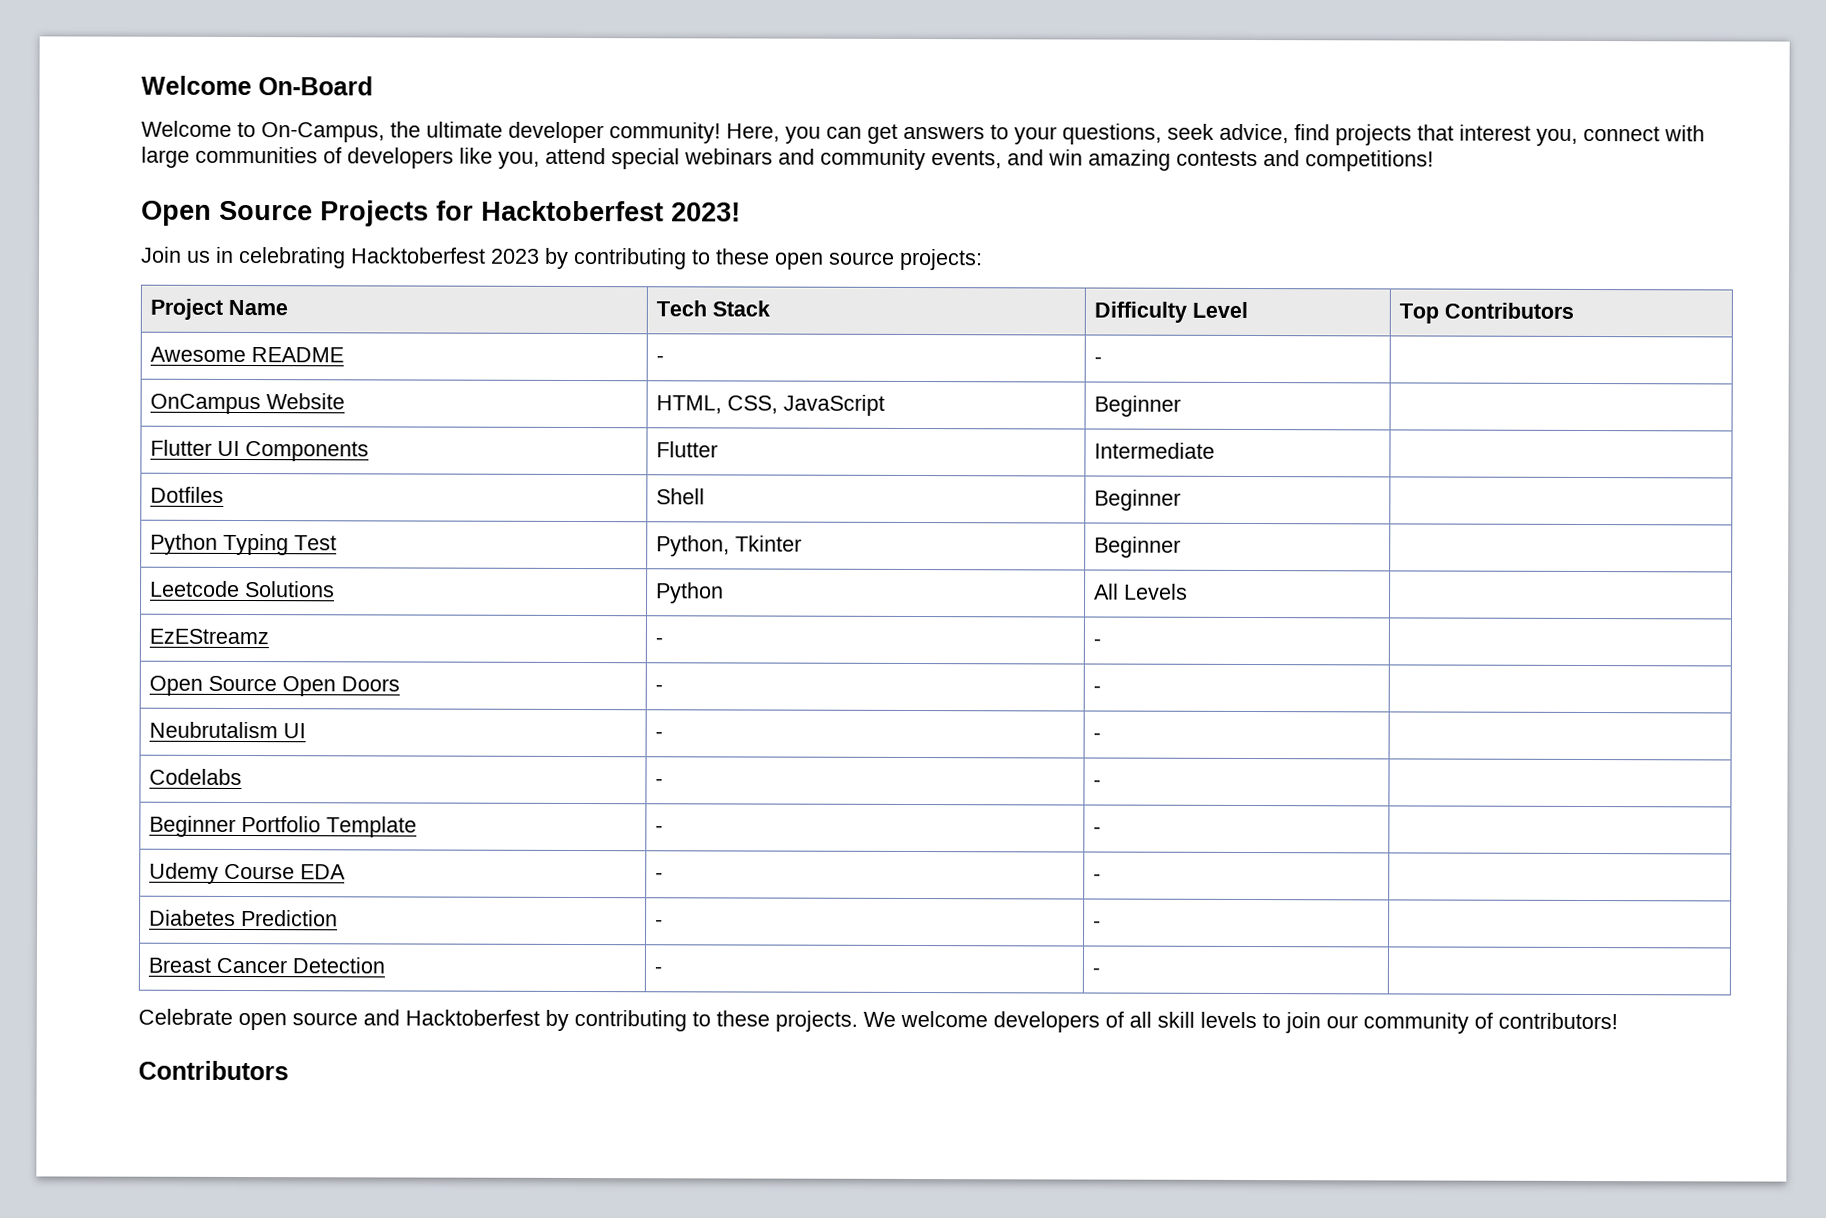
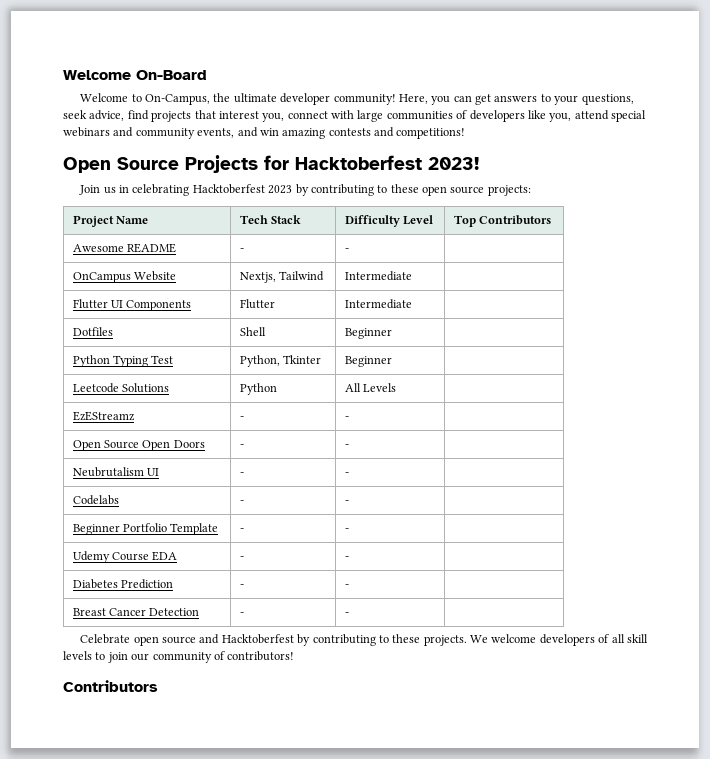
[655,394,885,416] [1093,395,1181,417] HTML, CSS, JavaScript | Beginner -> [239,271,324,283] [344,271,412,281] Nextjs, Tailwind | Intermediate

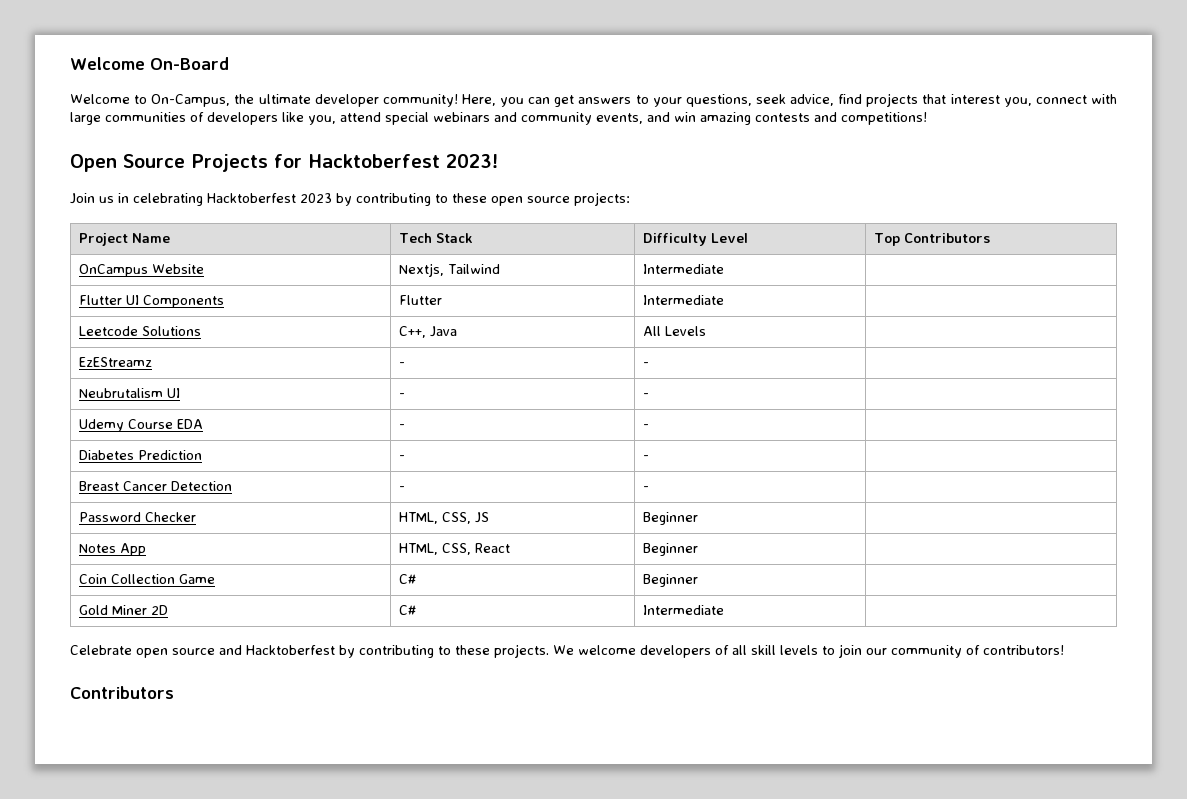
[72,243,176,253] [239,248,244,252] [344,248,349,252] // Awesome README | - | - | -> (991, 238) none
[72,327,113,336] [239,327,266,336] [344,328,392,339] [72,355,174,367] [239,355,321,367] [344,356,392,367] // Dotfiles | Shell | Beginner | // Python Typing Test | Python, Tkinter | Beginner | -> (725, 300) none
[239,383,277,395] Python -> [399,326,458,338] C++, Java
[72,440,205,451] [239,444,244,448] [344,444,349,448] [72,467,159,477] [239,472,244,476] [344,472,349,476] [72,495,119,505] [239,500,244,504] [344,500,349,504] [72,523,219,535] Open Source Open Doors | - | - | // Neubrutalism UI | - | - | // Codelabs | - | - | // Beginner Portfolio Template -> [79,388,181,398] Neubrutalism UI
(349, 614) none -> [79,512,197,522] [399,512,490,524] [643,512,699,525] [79,543,147,556] [399,543,511,555] [643,543,699,556] [79,574,216,584] [399,574,418,584] [643,574,699,587] [79,605,169,615] [399,605,418,615] [643,605,725,615] // Password Checker | HTML, CSS, JS | Beginner | // Notes App | HTML, CSS, React | Beginner | // Coin Collection Game | C# | Beginner | // Gold Miner 2D | C# | Intermediate |

